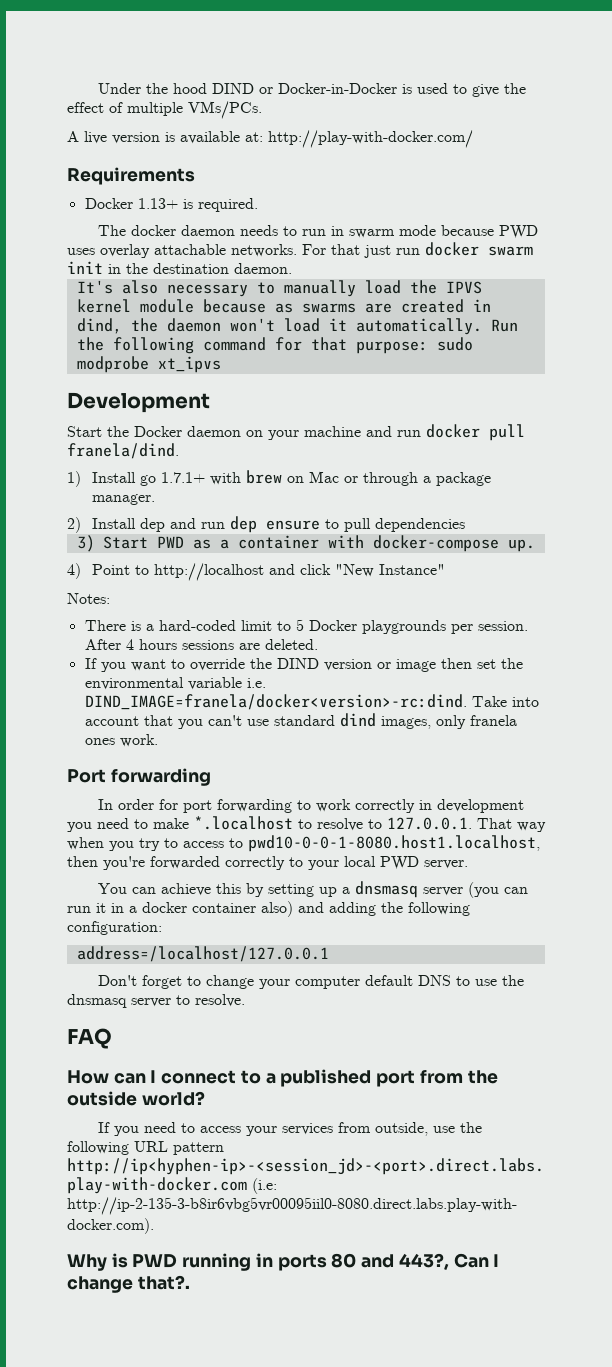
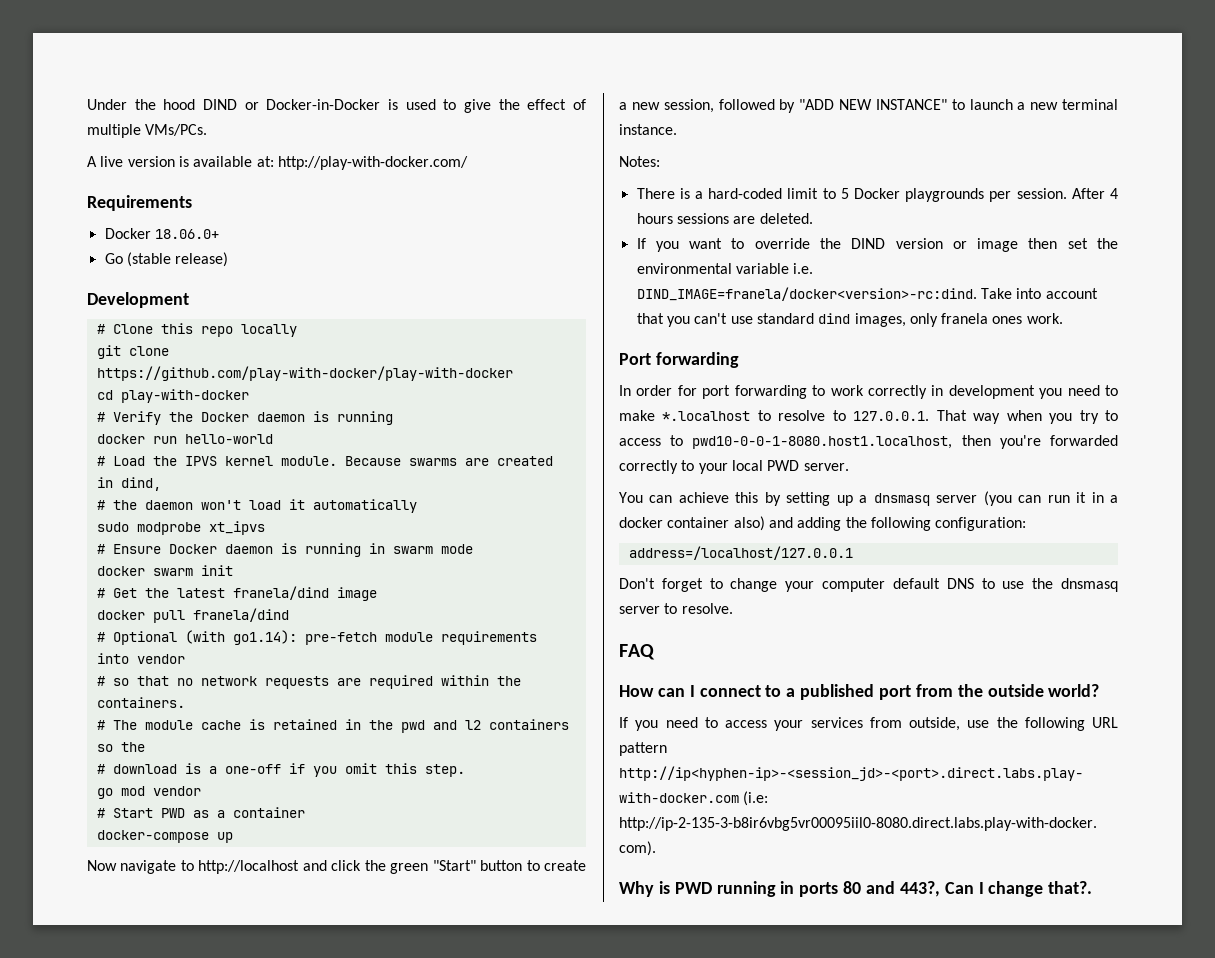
[137,198,258,212] [98,225,539,239] [67,242,533,258] [67,261,292,274] [76,280,482,297] [76,299,293,313] 1.13+ is required. // The docker daemon needs to run in swarm mode because PWD uses overlay attachable networks. For that just run docker swarm init in the destination daemon. // It's also necessary to manually load the IPVS kernel module because as -> [154,229,219,239] [104,252,229,267] [87,292,189,308] [96,323,297,337] [96,345,169,359] [96,366,513,381] [96,389,249,403] [96,411,393,425] [96,434,273,444] [96,456,401,466] 18.06.0+ // Go (stable release) // Development // # Clone this repo locally // git clone https://github.com/play-with-docker/play-with-docker // cd play-with-docker // # Verify the Docker daemon is running // docker run hello-world // # Load the IPVS kernel module. Because
(122, 326) none -> [96,500,105,510] // #
[355,318,518,335] [76,337,473,354] [76,356,221,373] [67,392,210,413] [67,424,525,441] [67,443,179,459] [67,470,492,487] [92,494,156,505] [67,516,466,533] [76,535,95,552] automatically. Run the following command for that purpose: sudo modprobe xt_ipvs // Development // Start the Docker daemon on your machine and run docker pull franela/dind. // 1) Install go 1.7.1+ with brew on Mac or through a package manager. // 2) Install dep and run dep ensure to pull dependencies // 3) -> [312,499,417,513] [96,521,265,535] [96,543,473,557] [96,565,233,576] [96,586,377,601] [96,608,289,623] [96,630,537,645] [96,653,185,664] [96,675,521,689] [96,697,185,708] [96,719,569,733] [96,742,145,752] [96,763,465,777] [96,786,201,799] [96,808,105,818] automatically // sudo modprobe xt_ipvs // # Ensure Docker daemon is running in swarm mode // docker swarm init // # Get the latest franela/dind image // docker pull franela/dind // # Optional (with go1.14): pre-fetch module requirements into vendor // # so that no network requests are required within the containers. // # The module cache is retained in the pwd and l2 containers so the // # download is a one-off if you omit this step. // go mod vendor // #
[327,535,535,552] [67,563,446,581] with docker-compose up. // 4) Point to http://localhost and click "New Instance" -> [96,830,233,843] [87,860,586,874] [619,99,1118,113] [619,124,677,135] // docker-compose up // Now navigate to http://localhost and click the green "Start" button to create a new session, followed by "ADD NEW INSTANCE" to launch a new terminal instance.

